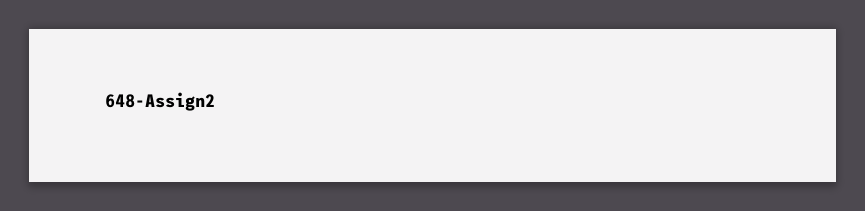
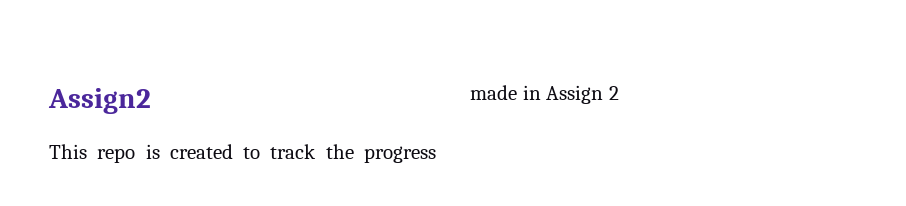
[105,92,215,111] 648-Assign2 -> [48,88,151,114] [49,144,436,163] [470,85,619,104] Assign2 // This repo is created to track the progress made in Assign 2

